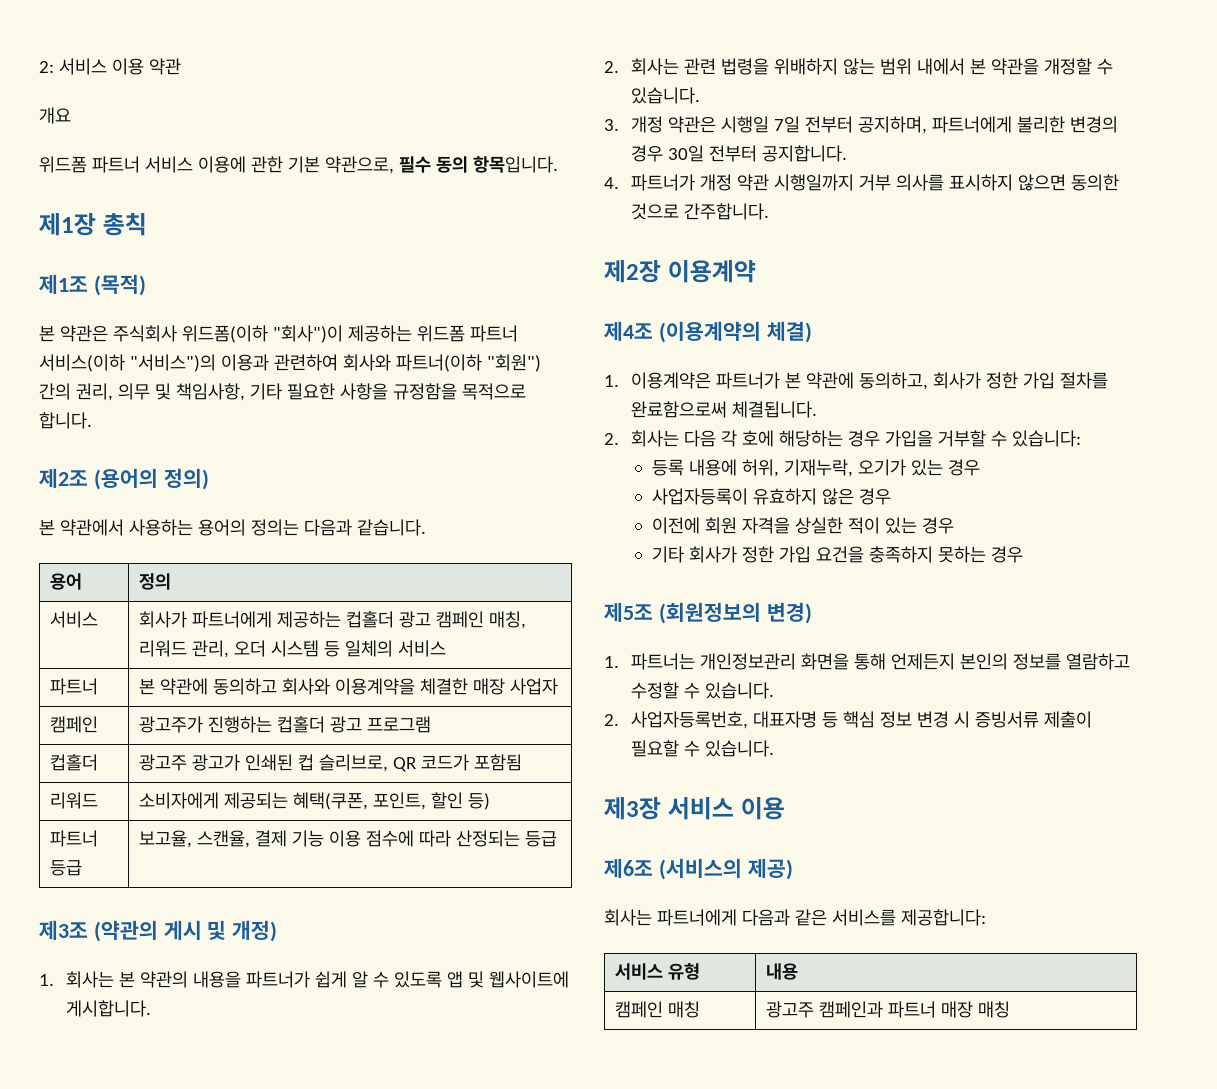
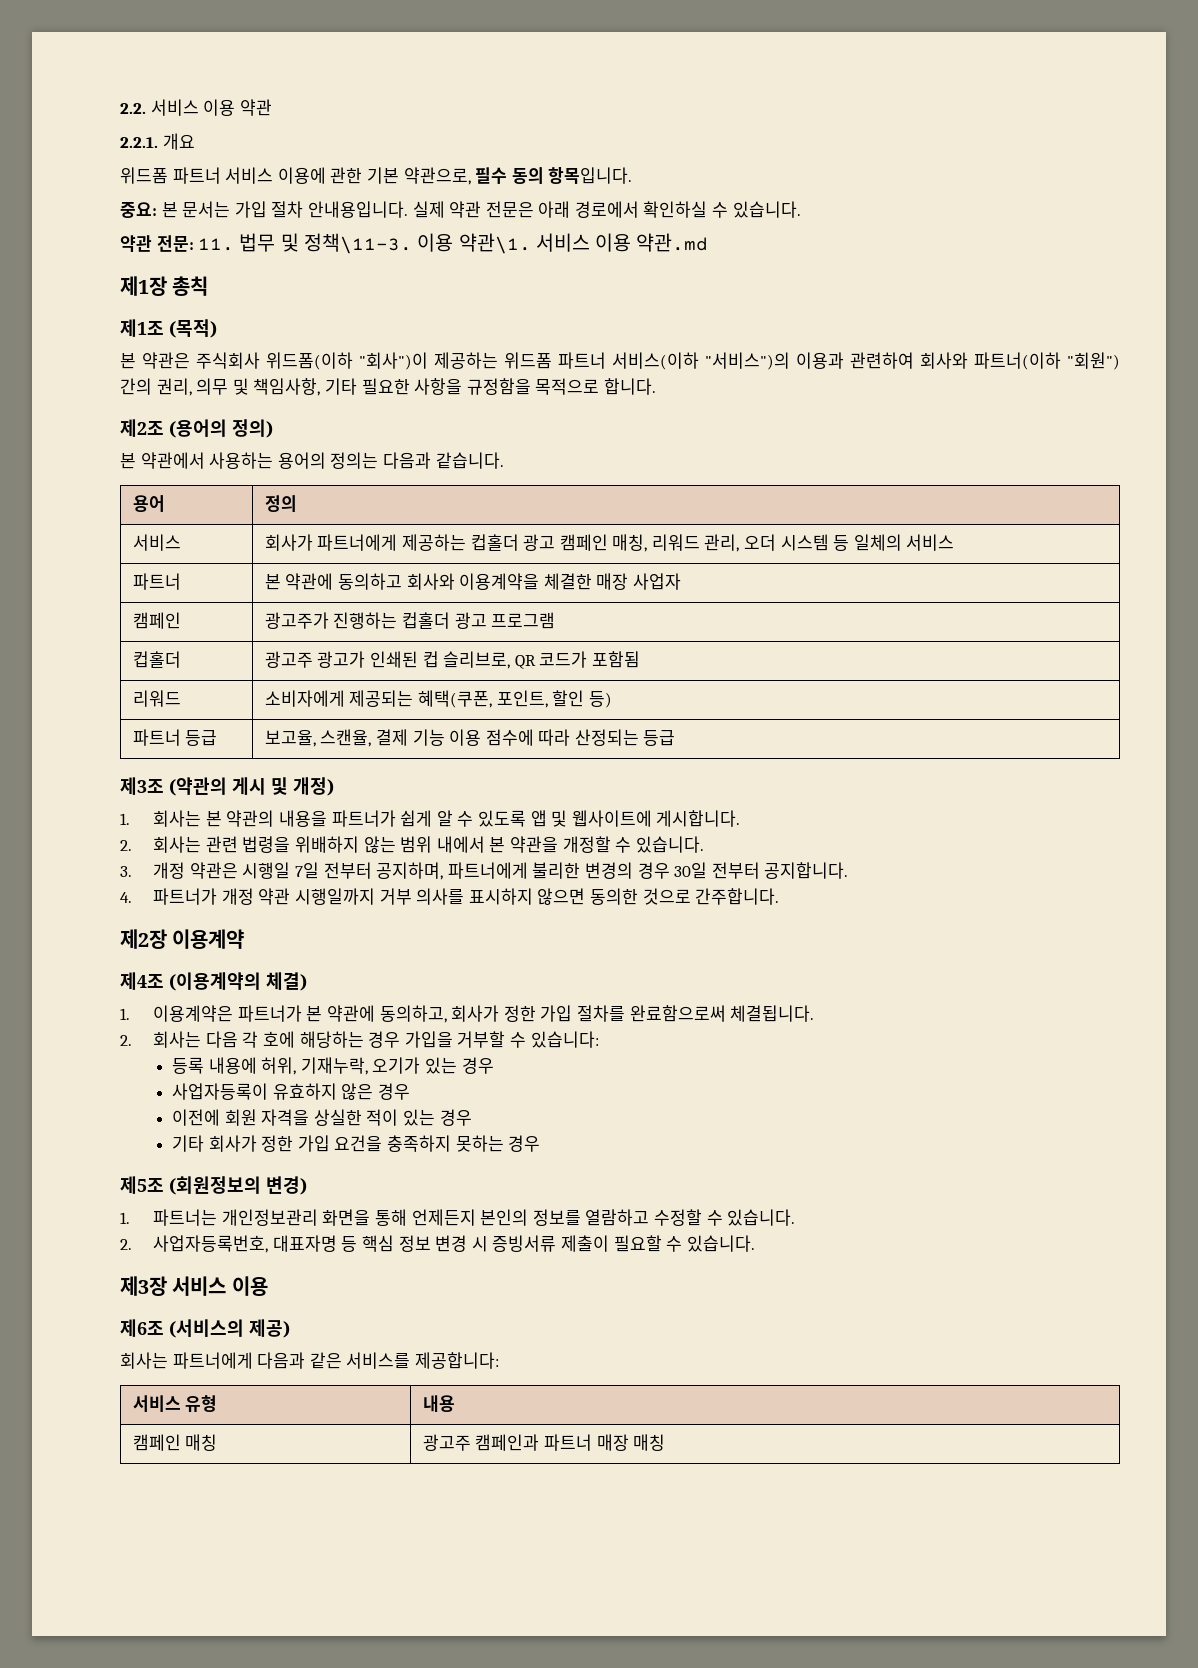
[39,61,54,73] 2: -> [120,103,146,114] 2.2.
(181, 66) none -> [120,137,158,148] 2.2.1.
(558, 164) none -> [120,201,801,218] [120,233,709,254] // 중요: 본 문서는 가입 절차 안내용입니다. 실제 약관 전문은 아래 경로에서 확인하실 수 있습니다. // 약관 전문: 11. 법무 및 정책\11-3. 이용 약관\1. 서비스 이용 약관.md

